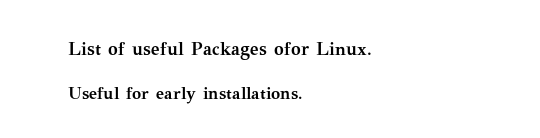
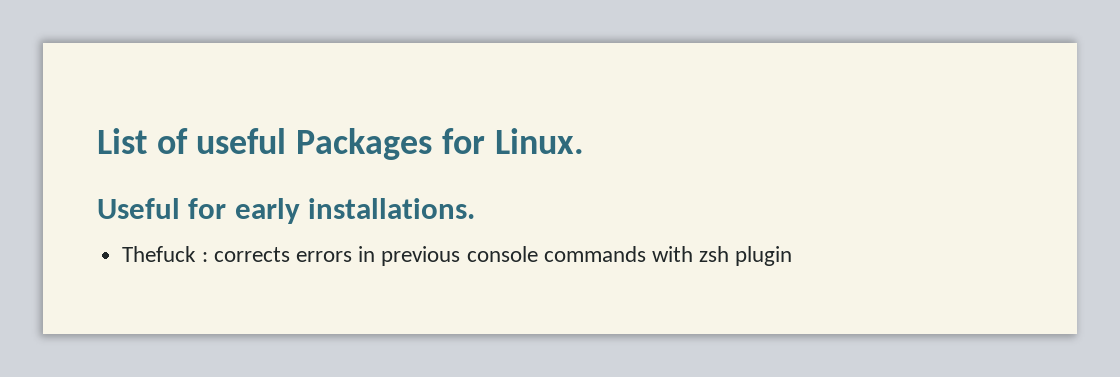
[274,42,309,55] ofor -> [441,128,485,154] for
(302, 93) none -> [122,246,793,266] // Thefuck : corrects errors in previous console commands with zsh plugin

